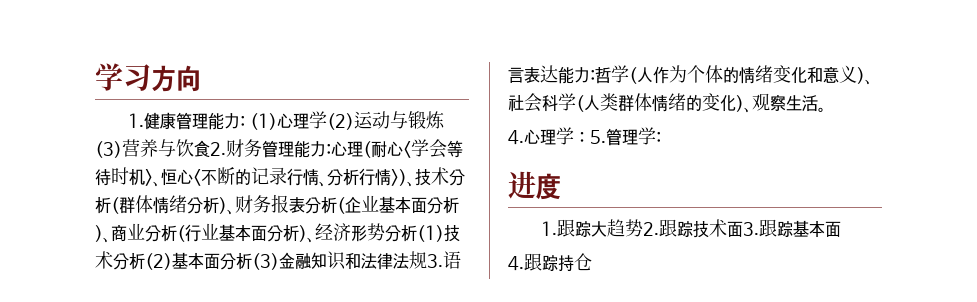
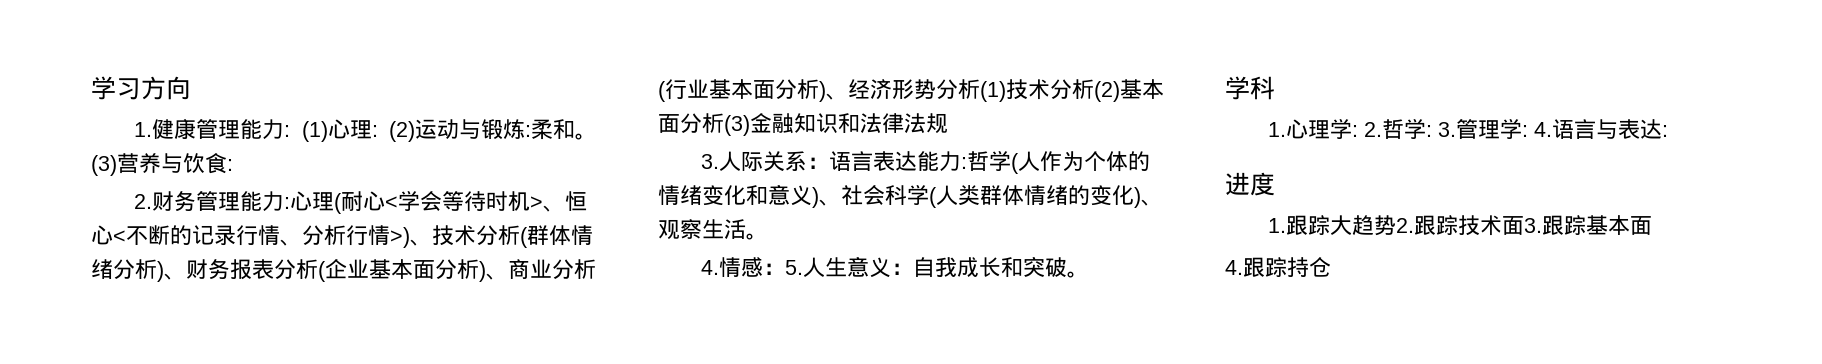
[309,111,328,129] 学 -> [371,125,378,137] :
(446, 120) none -> [525,119,597,140] :柔和。
(210, 149) none -> [227,159,233,171] : //
[427,254,443,268] 3. -> [700,151,829,172] // 3.人际关系：
[524,127,656,146] 心理学：5.管理学 -> [718,256,1089,278] [1225,76,1275,100] [1267,119,1662,139] 情感：5.人生意义：自我成长和突破。 // 学科 // 1.心理学: 2.哲学: 3.管理学: 4.语言与表达

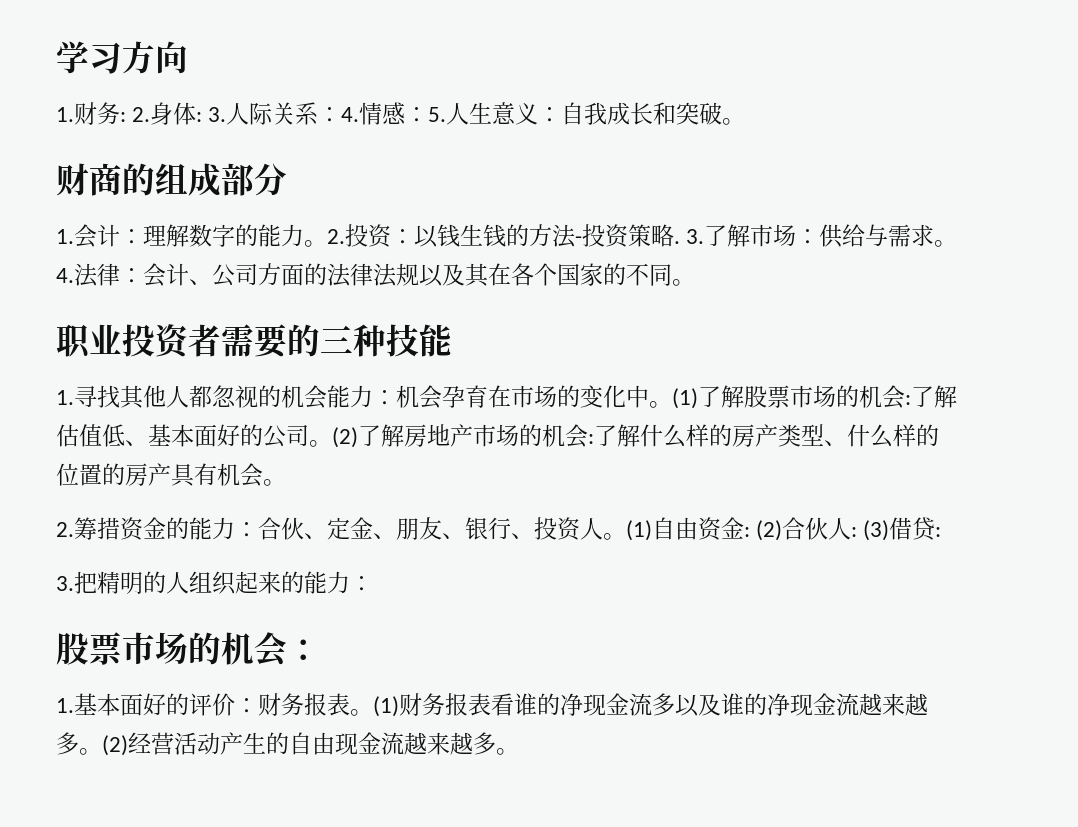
[151,119,597,142] [91,152,233,176] [133,191,587,214] [91,225,593,248] [91,259,596,282] [658,79,1164,102] [658,113,948,136] [700,151,1150,174] [658,184,1163,208] [658,219,768,240] 健康管理能力: (1)心理: (2)运动与锻炼:柔和。(3)营养与饮食: // 2.财务管理能力:心理(耐心<学会等待时机>、恒心<不断的记录行情、分析行情>)、技术分析(群体情绪分析)、财务报表分析(企业基本面分析)、商业分析(行业基本面分析)、经济形势分析(1)技术分析(2)基本面分析(3)金融知识和法律法规 // 3.人际关系：语言表达能力:哲学(人作为个体的情绪变化和意义)、社会科学(人类群体情绪的变化)、观察生活。 // -> [74,102,342,125] 财务: 2.身体: 3.人际关系：
[1225,76,1275,100] [1267,119,1668,139] [1225,172,1275,196] [1267,215,1652,236] [1225,257,1331,277] 学科 // 1.心理学: 2.哲学: 3.管理学: 4.语言与表达: // 进度 // 1.跟踪大趋势2.跟踪技术面3.跟踪基本面 // 4.跟踪持仓 -> [56,163,287,197] [56,224,958,248] [56,263,695,287] [56,324,452,359] [56,385,957,409] [56,424,939,448] [56,463,286,487] [56,517,942,541] [56,571,373,595] [56,632,320,667] [56,693,928,717] [56,732,519,756] 财商的组成部分 // 1.会计：理解数字的能力。2.投资：以钱生钱的方法-投资策略. 3.了解市场：供给与需求。4.法律：会计、公司方面的法律法规以及其在各个国家的不同。 // 职业投资者需要的三种技能 // 1.寻找其他人都忽视的机会能力：机会孕育在市场的变化中。(1)了解股票市场的机会:了解估值低、基本面好的公司。(2)了解房地产市场的机会:了解什么样的房产类型、什么样的位置的房产具有机会。 // 2.筹措资金的能力：合伙、定金、朋友、银行、投资人。(1)自由资金: (2)合伙人: (3)借贷: // 3.把精明的人组织起来的能力： // 股票市场的机会： // 1.基本面好的评价：财务报表。(1)财务报表看谁的净现金流多以及谁的净现金流越来越多。(2)经营活动产生的自由现金流越来越多。

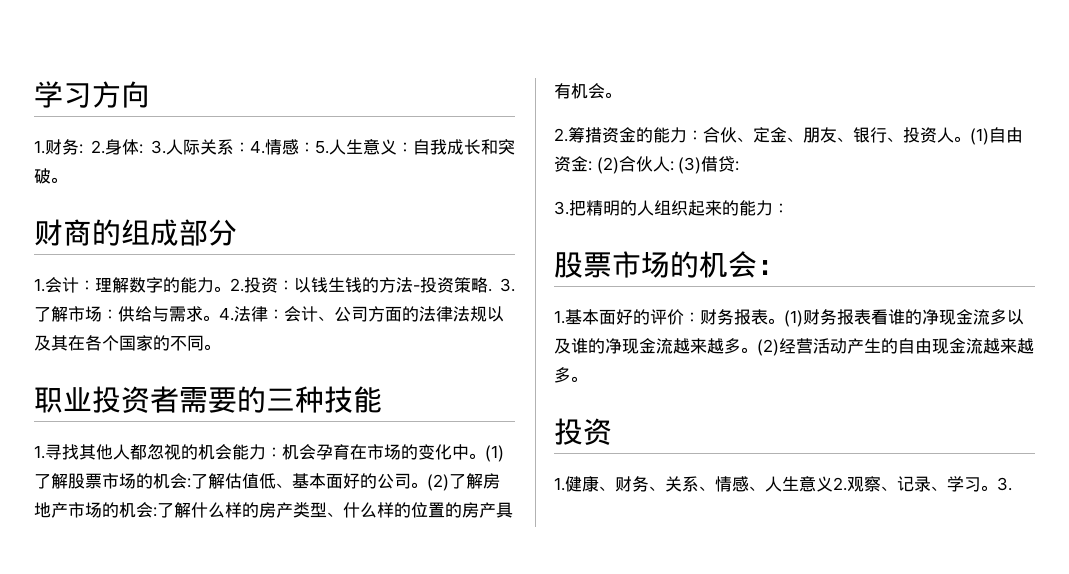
(519, 751) none -> [554,418,612,445] [554,476,1012,492] // 投资 // 1.健康、财务、关系、情感、人生意义2.观察、记录、学习。3.

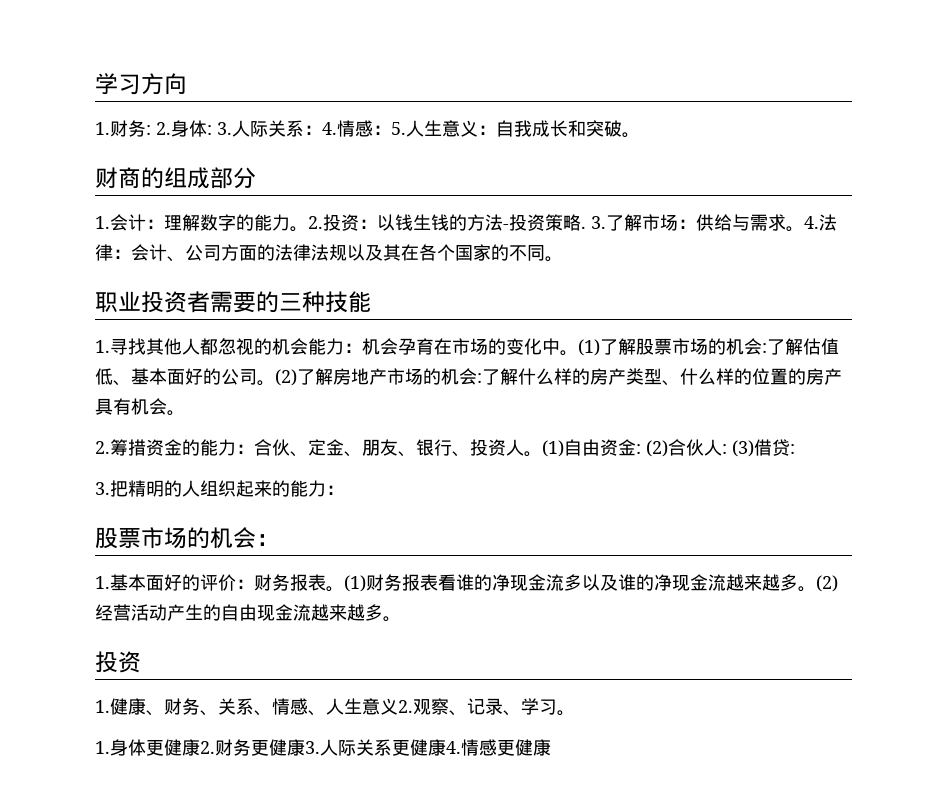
[997,477,1012,491] 3. -> [95,739,551,756] // 1.身体更健康2.财务更健康3.人际关系更健康4.情感更健康

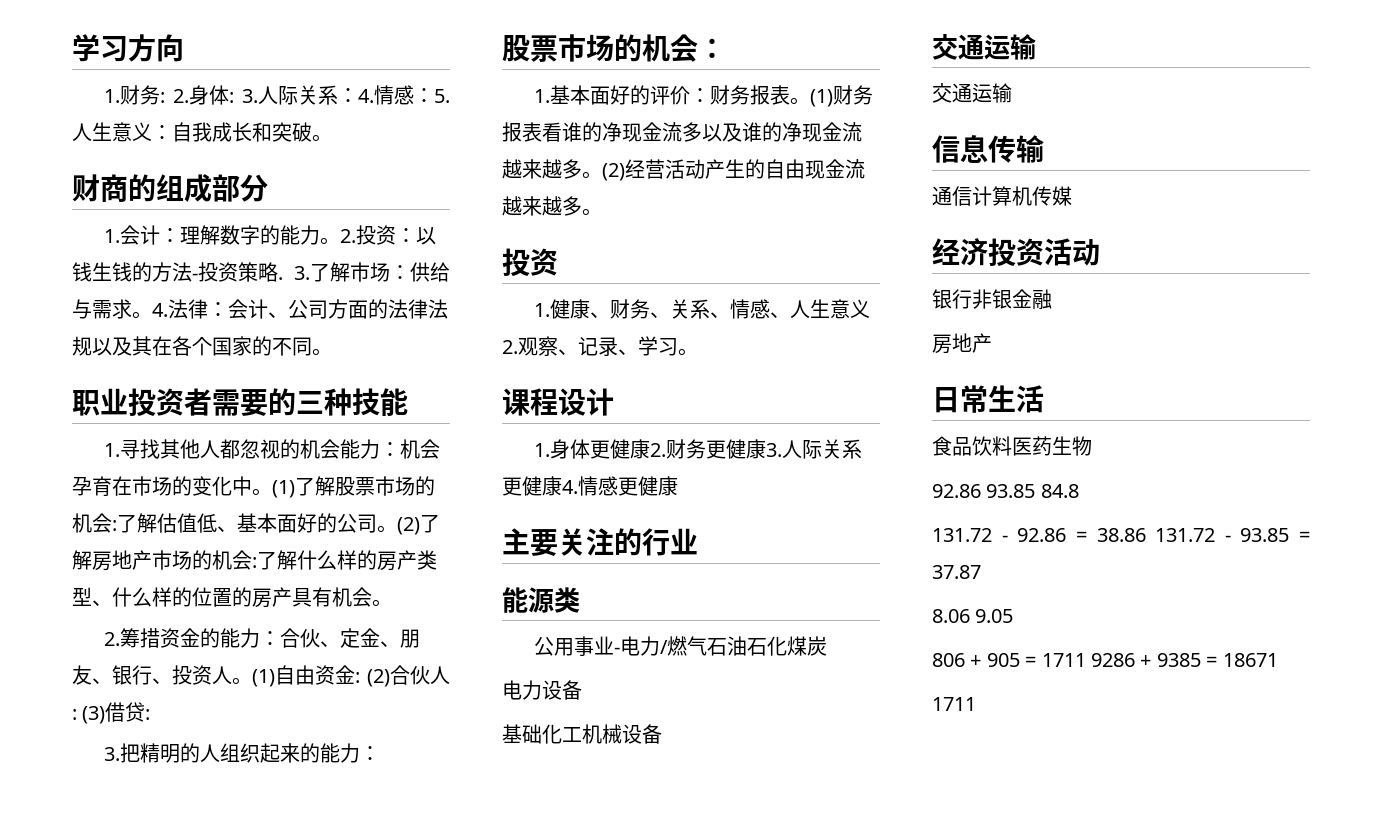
(575, 713) none -> [502,388,614,416] // 课程设计
(551, 747) none -> [502,528,698,556] [502,587,580,613] [533,636,827,656] [502,680,582,700] [502,724,662,744] [932,34,1036,60] [932,83,1012,103] [932,135,1044,163] [932,186,1072,206] [932,238,1100,267] [932,289,1052,309] [932,333,992,354] [932,385,1044,413] [932,436,1092,456] [932,484,1079,498] [932,528,1310,542] [932,565,981,579] [932,609,1014,623] [932,653,1278,667] [932,697,976,711] // 主要关注的行业 // 能源类 // 公用事业-电力/燃气石油石化煤炭 // 电力设备 // 基础化工机械设备 // 交通运输 // 交通运输 // 信息传输 // 通信计算机传媒 // 经济投资活动 // 银行非银金融 // 房地产 // 日常生活 // 食品饮料医药生物 // 92.86 93.85 84.8 // 131.72 - 92.86 = 38.86 131.72 - 93.85 = 37.87 // 8.06 9.05 // 806 + 905 = 1711 9286 + 9385 = 18671 // 1711

